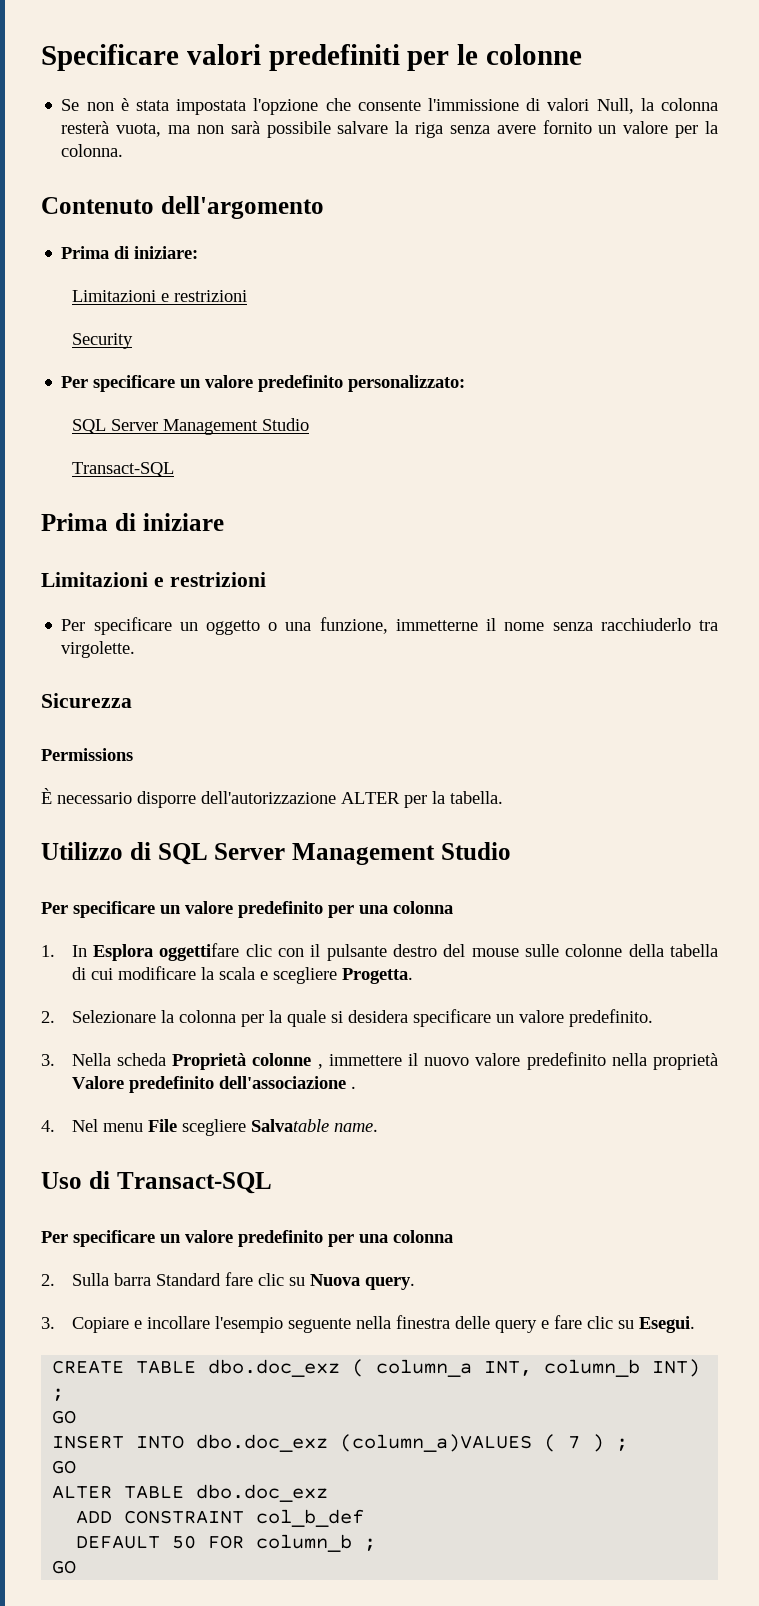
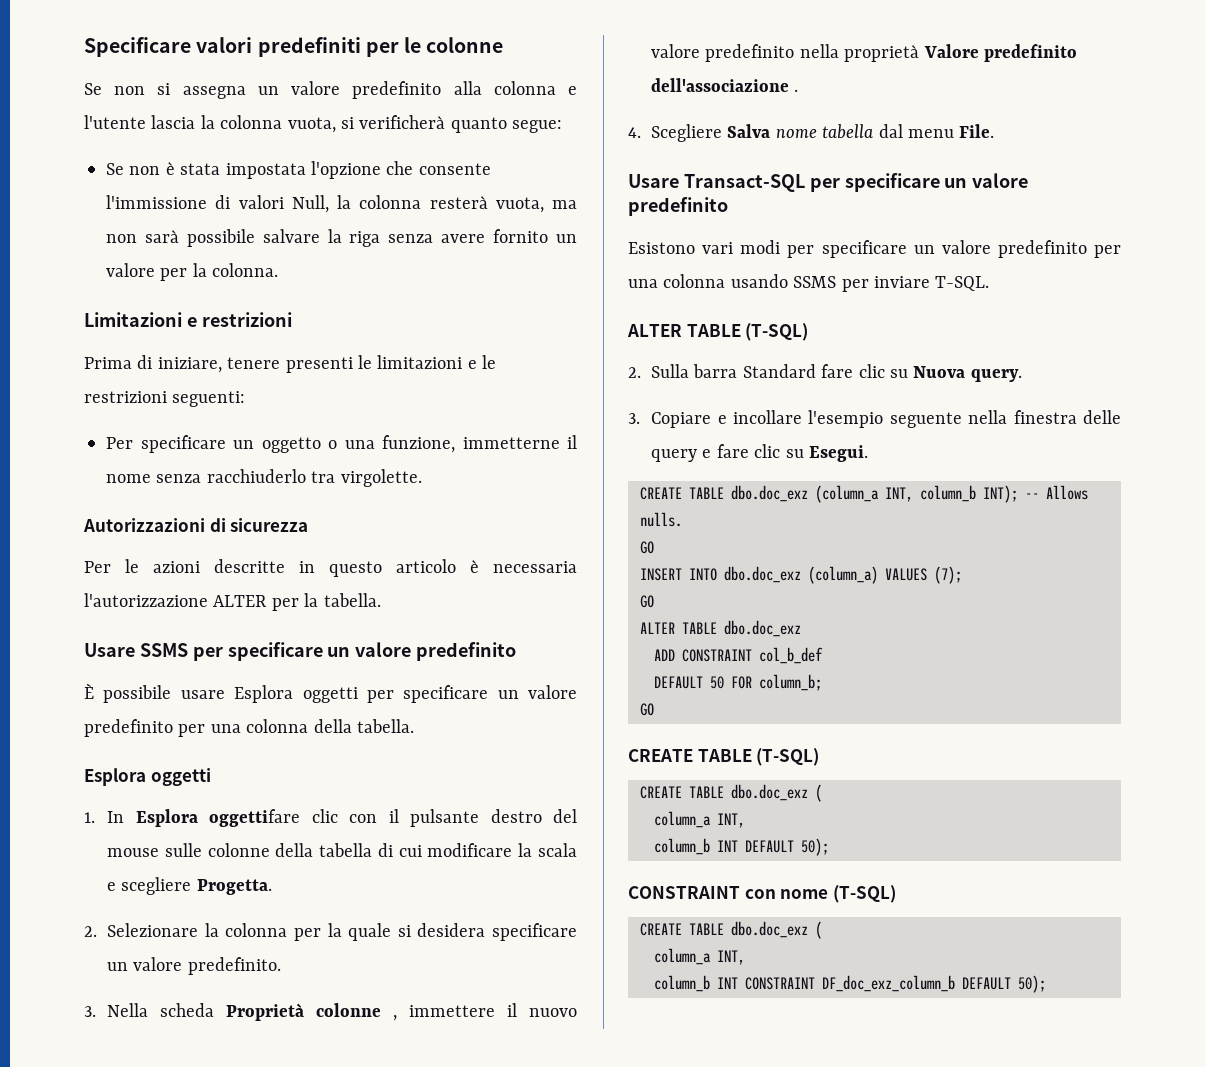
(583, 54) none -> [84,81,577,99] [84,115,563,133] // Se non si assegna un valore predefinito alla colonna e l'utente lascia la colonna vuota, si verificherà quanto segue:
[41,196,324,219] [61,246,199,259] [71,290,247,302] [71,333,133,349] [61,375,466,392] [71,418,309,435] [71,462,174,477] [41,513,224,531] [41,572,266,587] Contenuto dell'argomento // Prima di iniziare: // Limitazioni e restrizioni // Security // Per specificare un valore predefinito personalizzato: // SQL Server Management Studio // Transact-SQL // Prima di iniziare // Limitazioni e restrizioni -> [84,312,292,327] [84,355,497,373] [84,391,246,407] Limitazioni e restrizioni // Prima di iniziare, tenere presenti le limitazioni e le restrizioni seguenti:
[41,693,132,708] [41,748,133,761] [41,788,503,808] [41,842,511,865] [41,901,453,918] Sicurezza // Permissions // È necessario disporre dell'autorizzazione ALTER per la tabella. // Utilizzo di SQL Server Management Studio // Per specificare un valore predefinito per una colonna -> [83,518,309,532] [84,559,577,577] [84,593,381,611] [84,642,517,661] [84,683,577,703] [84,719,414,737] [84,768,211,786] Autorizzazioni di sicurezza // Per le azioni descritte in questo articolo è necessaria l'autorizzazione ALTER per la tabella. // Usare SSMS per specificare un valore predefinito // È possibile usare Esplora oggetti per specificare un valore predefinito per una colonna della tabella. // Esplora oggetti
[71,1119,378,1136] [41,1171,272,1194] [41,1230,453,1247] Nel menu File scegliere Salvatable name. // Uso di Transact-SQL // Per specificare un valore predefinito per una colonna -> [651,124,995,142] [628,173,1029,192] [628,197,728,216] [628,240,1121,258] [628,274,990,292] [627,323,809,341] Scegliere Salva nome tabella dal menu File. // Usare Transact-SQL per specificare un valore predefinito // Esistono vari modi per specificare un valore predefinito per una colonna usando SSMS per inviare T-SQL. // ALTER TABLE (T-SQL)
[352,1359,701,1377] [52,1388,65,1401] ( column_a INT, column_b INT) ; -> [815,485,1088,503] [640,512,682,527] (column_a INT, column_b INT); -- Allows nulls.
[340,1434,629,1452] (column_a)VALUES ( 7 ) ; -> [808,566,962,584] (column_a) VALUES (7);
[256,1534,377,1552] [52,1560,77,1574] column_b ; // GO -> [759,674,822,691] [640,703,654,716] [628,748,820,766] [640,784,822,802] [654,811,745,828] [654,838,829,856] [628,885,896,903] [640,921,822,939] [654,948,745,965] [654,975,1046,993] column_b; // GO // CREATE TABLE (T-SQL) // CREATE TABLE dbo.doc_exz ( // column_a INT, // column_b INT DEFAULT 50); // CONSTRAINT con nome (T-SQL) // CREATE TABLE dbo.doc_exz ( // column_a INT, // column_b INT CONSTRAINT DF_doc_exz_column_b DEFAULT 50);

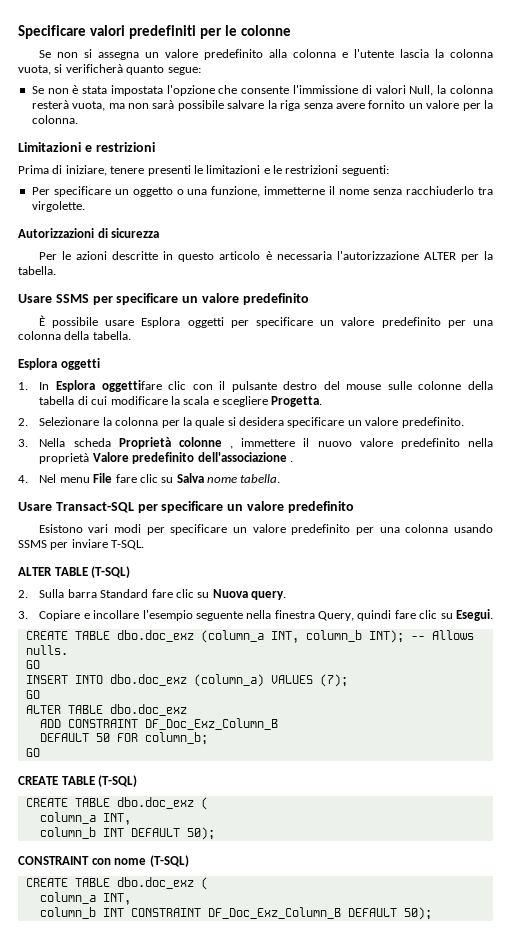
[651,124,995,142] Scegliere Salva nome tabella dal menu File. -> [39,473,281,483] Nel menu File fare clic su Salva nome tabella.
[1083,410,1121,424] [651,449,712,462] delle query e -> [318,610,392,621] Query, quindi
[759,647,823,664] col_b_def -> [144,718,278,730] DF_Doc_Exz_Column_B
[822,975,955,992] DF_doc_exz_column_b -> [207,907,341,919] DF_Doc_Exz_Column_B

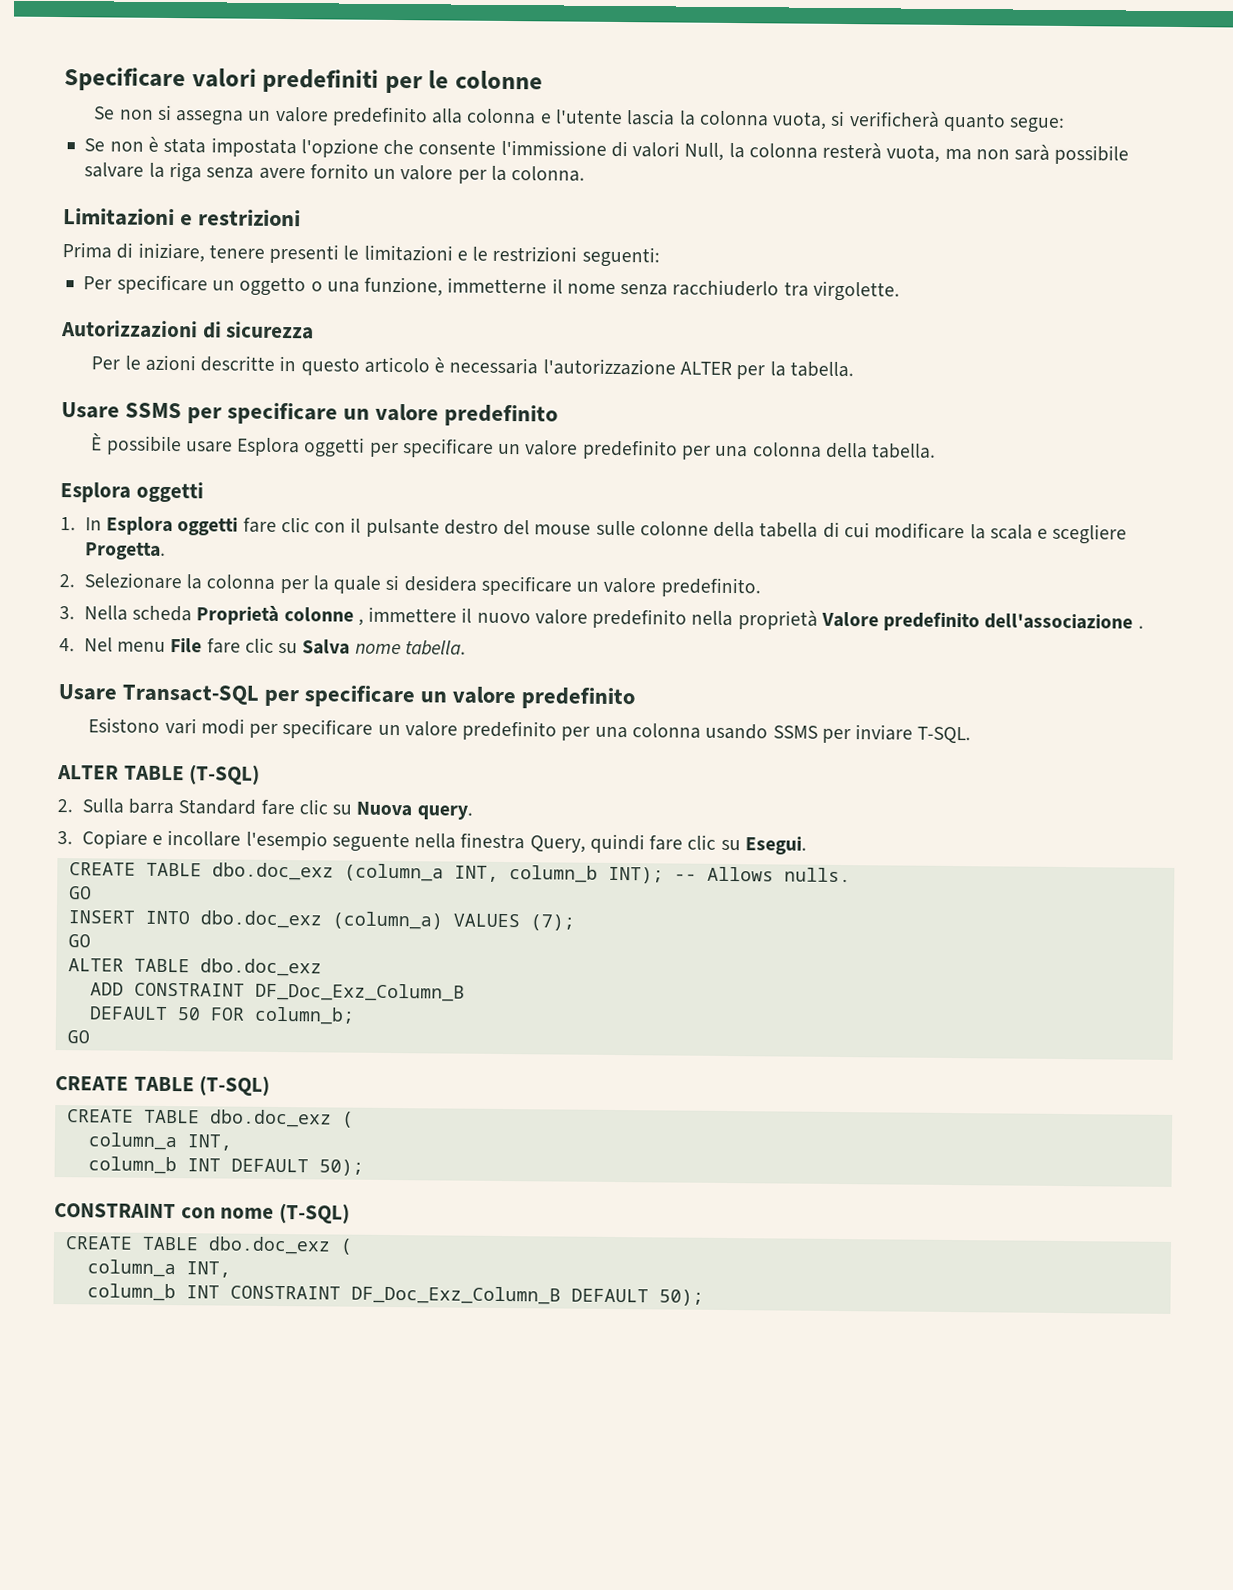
[101,380,162,392] oggettifare -> [177,517,277,536] oggetti fare

